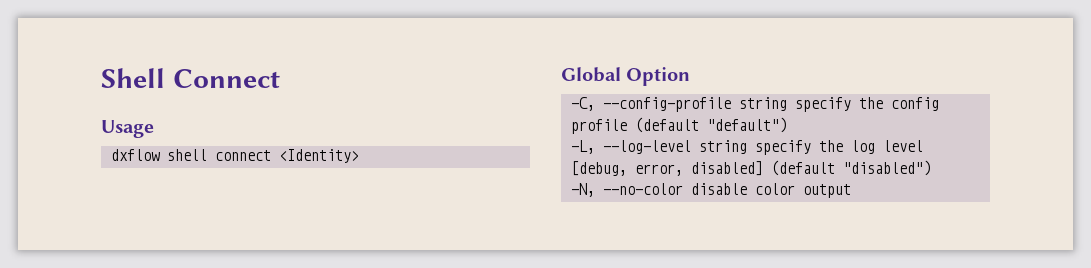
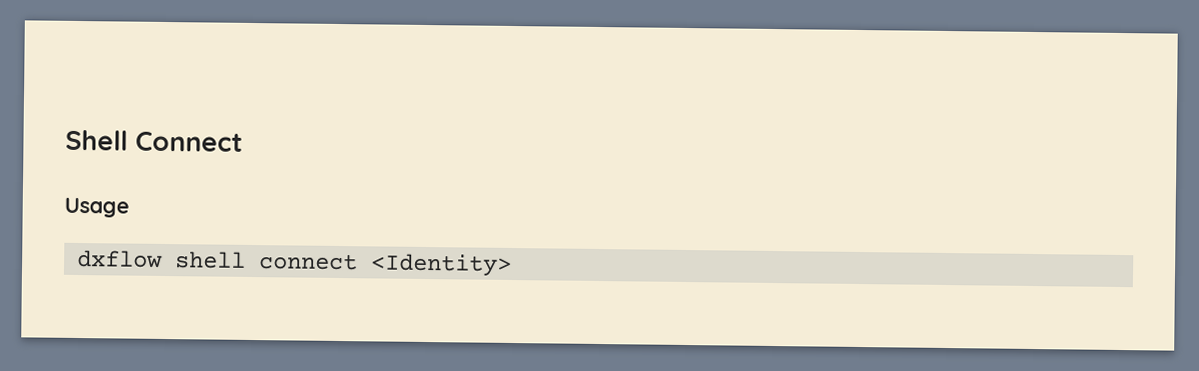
[561,67,691,86] [570,97,939,112] [570,117,787,134] [570,140,923,155] [570,160,931,176] [570,183,851,198] // Global Option // -C, --config-profile string specify the config profile (default "default") // -L, --log-level string specify the log level [debug, error, disabled] (default "disabled") // -N, --no-color disable color output -> (512, 264) none

